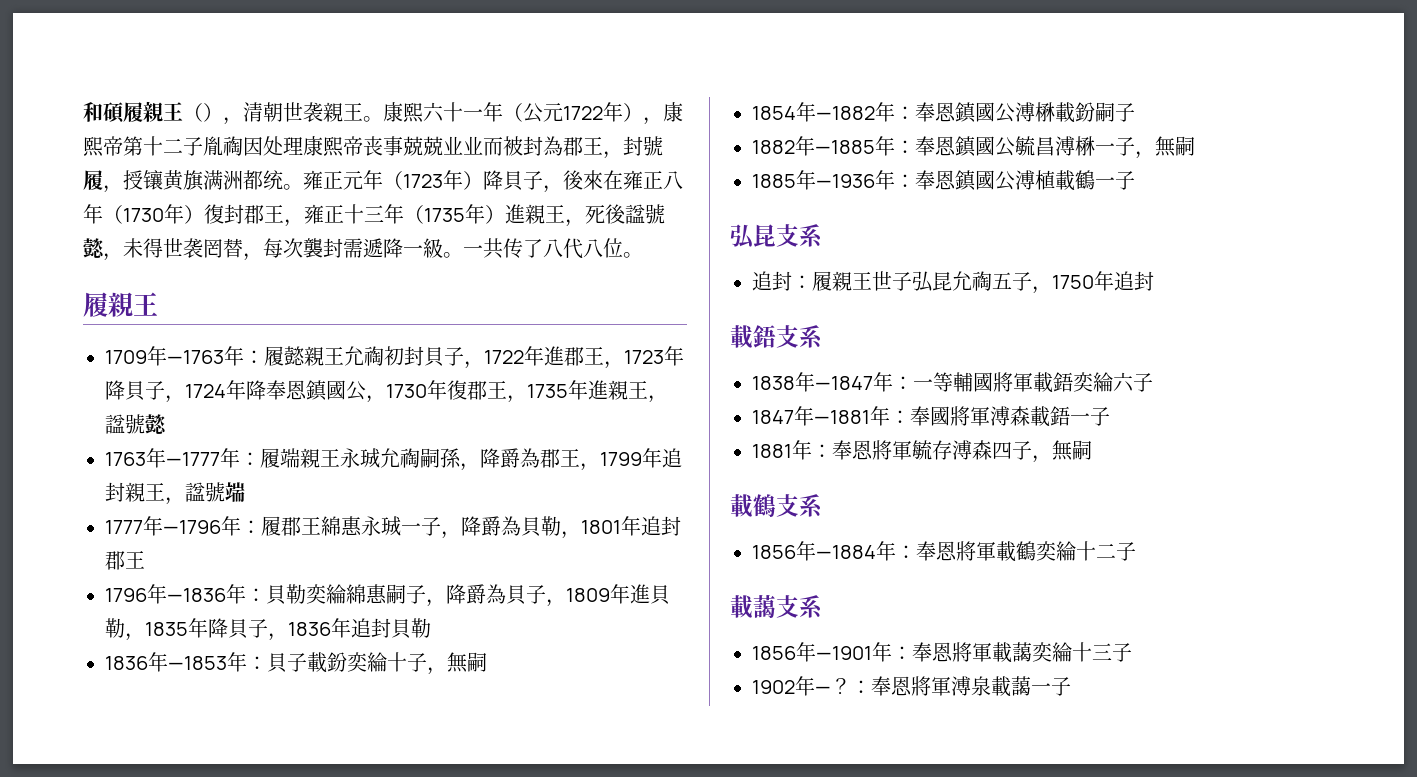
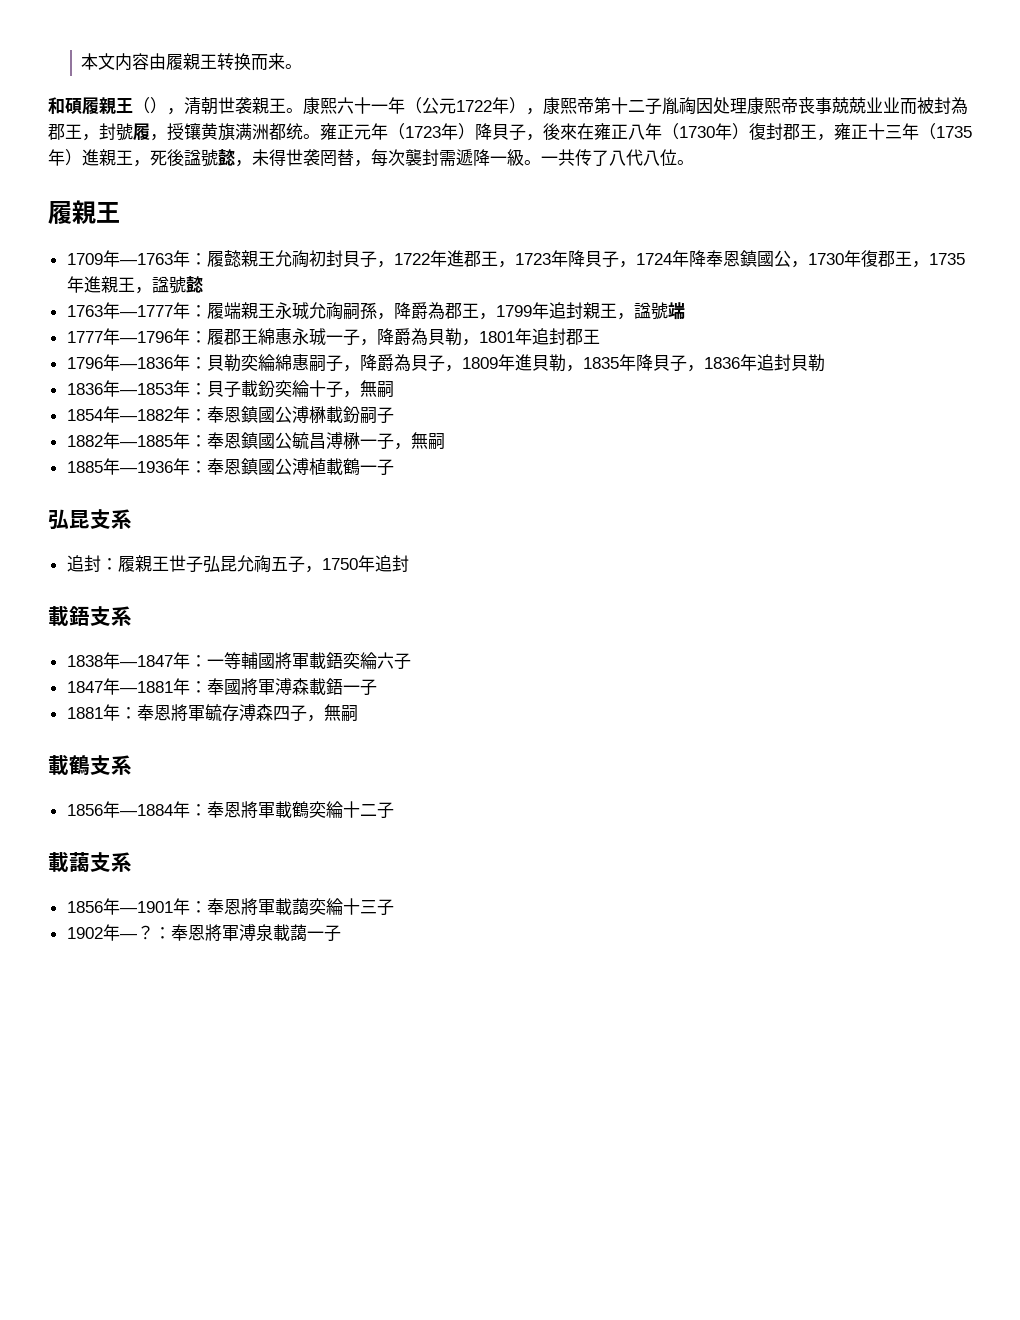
(83, 112) none -> [81,53,303,71] 本文内容由履親王转换而来。 //

